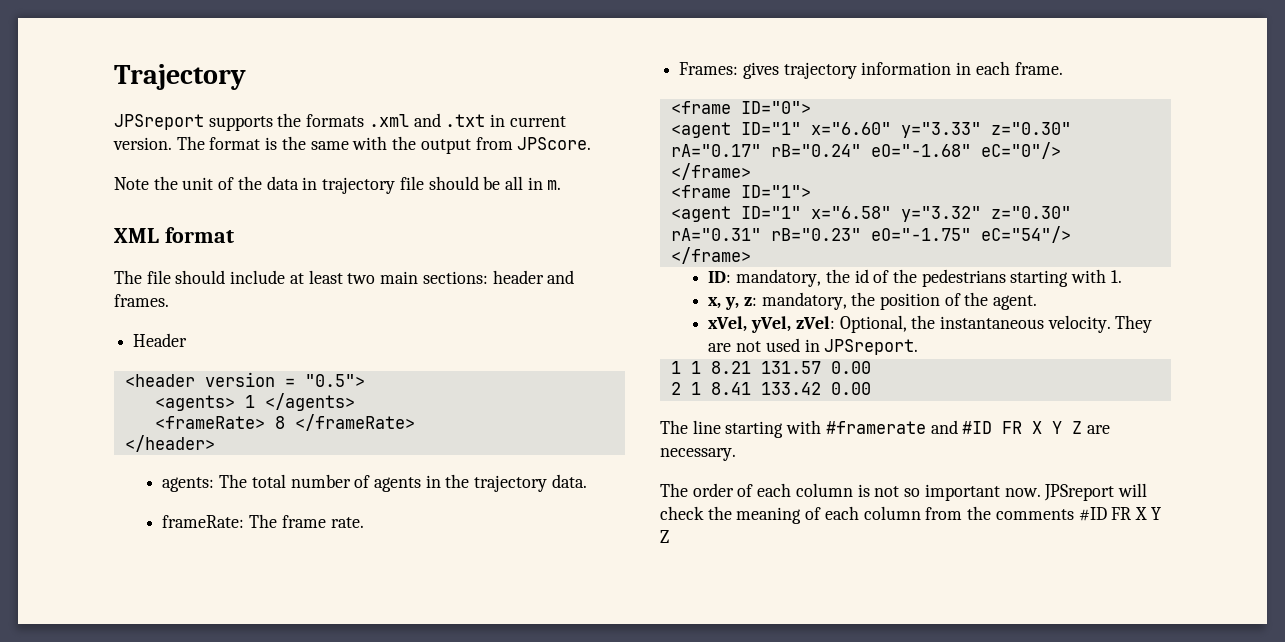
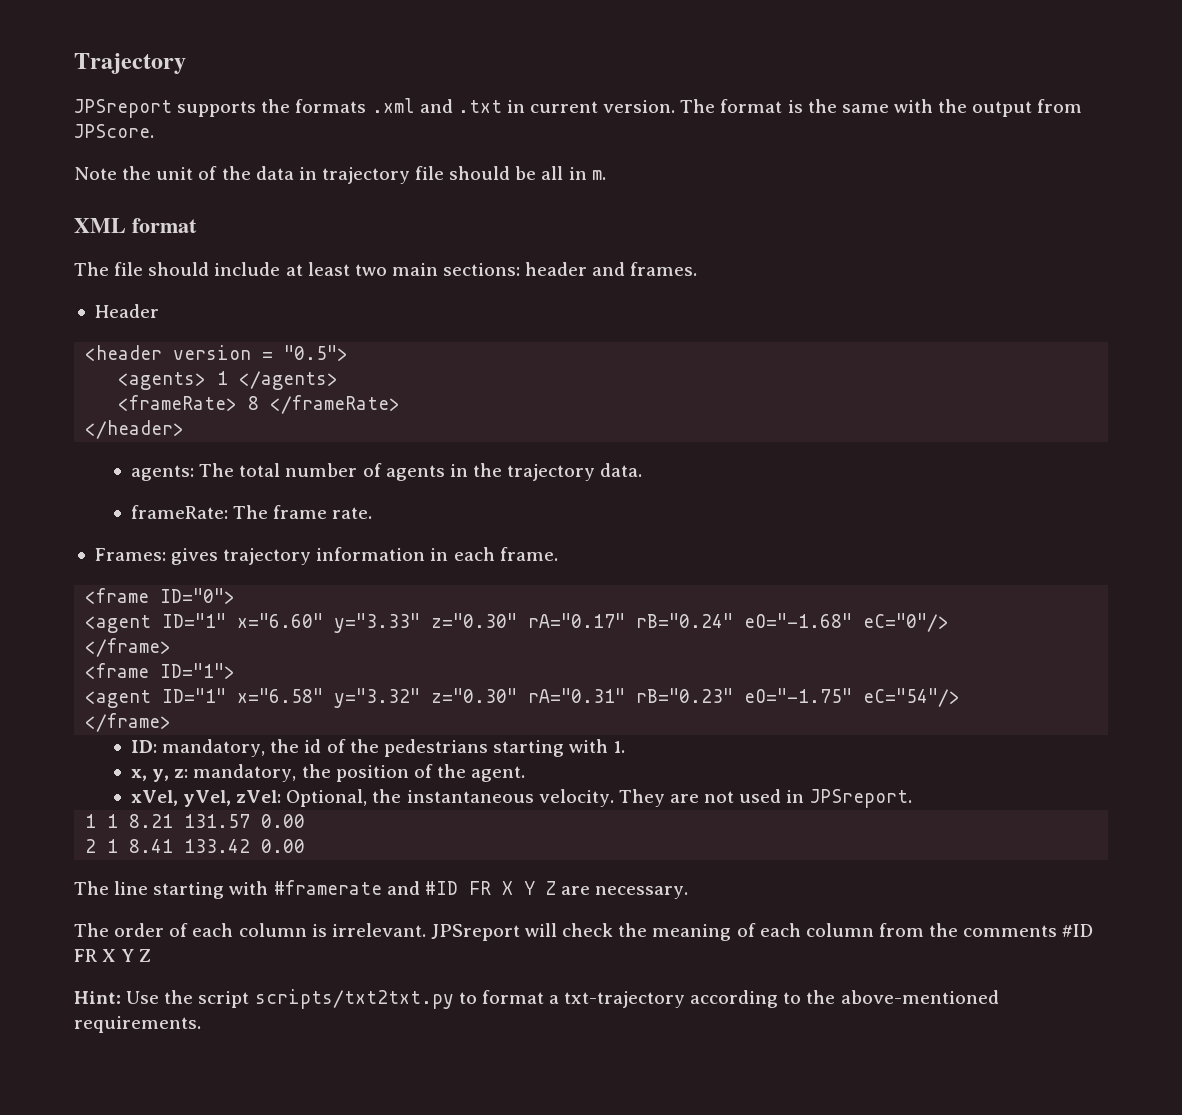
[874,484,1041,501] not so important now. -> [331,923,426,937] irrelevant.
(669, 536) none -> [74,989,999,1009] [74,1016,201,1033] // Hint: Use the script scripts/txt2txt.py to format a txt-trajectory according to the above-mentioned requirements.

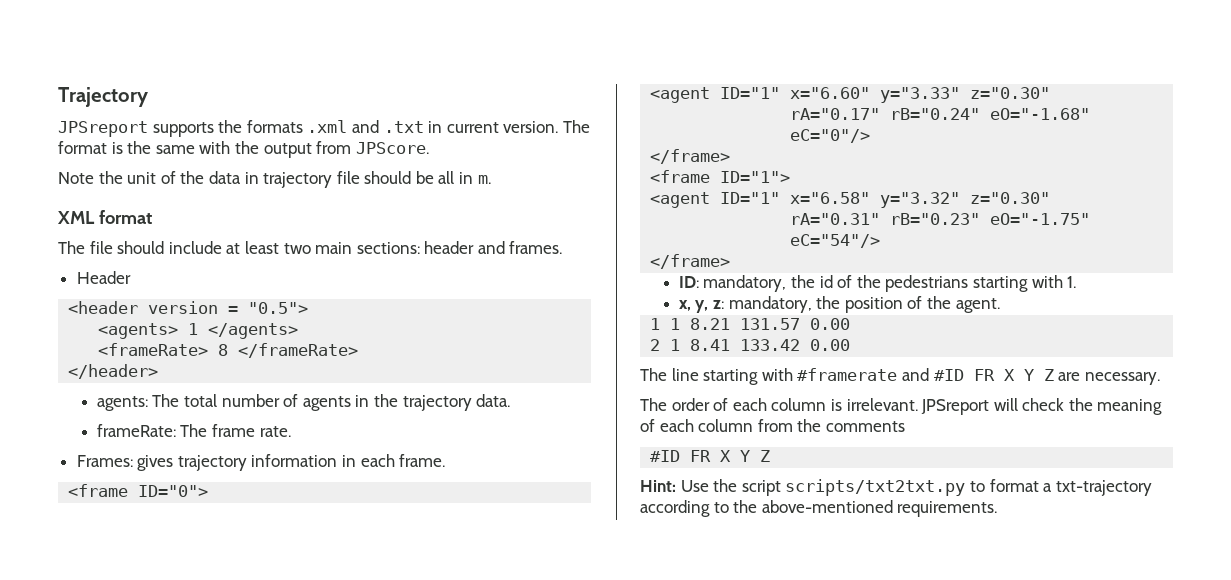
(518, 620) none -> (1051, 93) //
(518, 695) none -> (1051, 198) //
[130,789,912,808] // xVel, yVel, zVel: Optional, the instantaneous velocity. They are not used in JPSreport. -> (1000, 305) none
(1058, 931) none -> (905, 426) //

